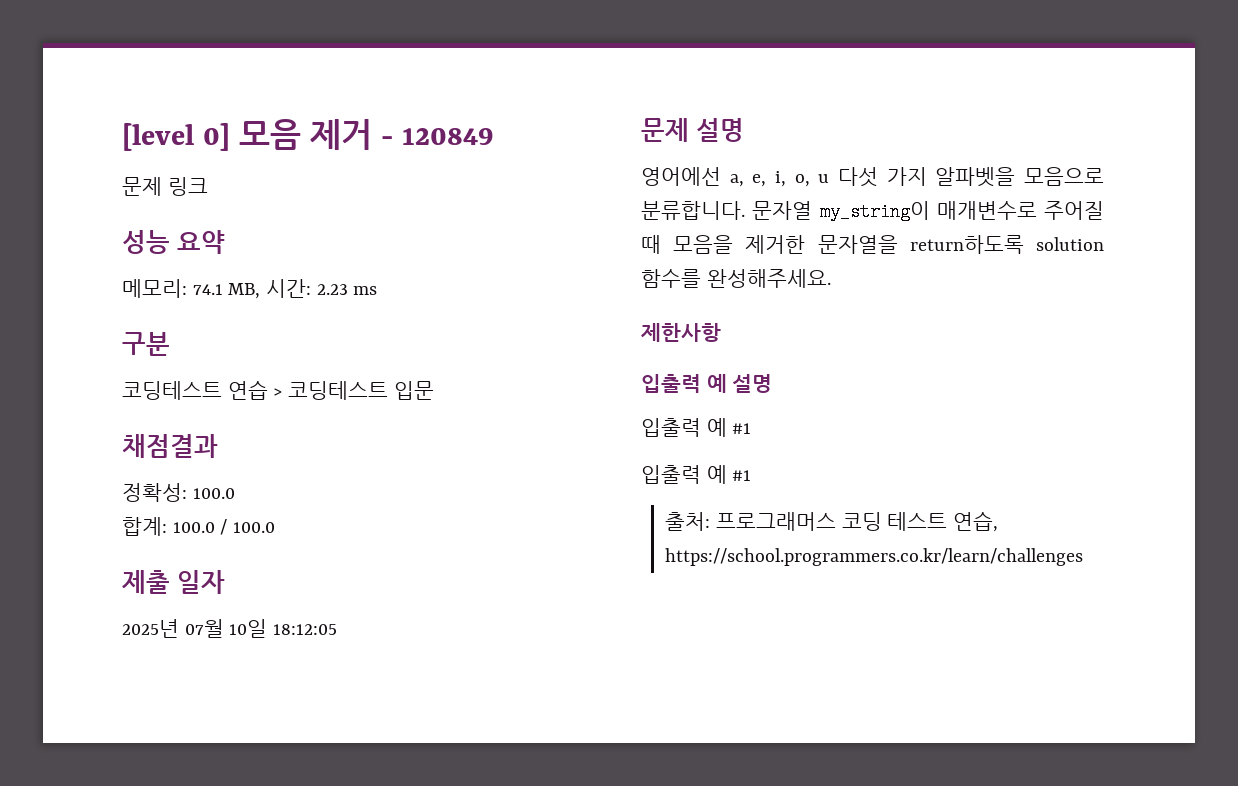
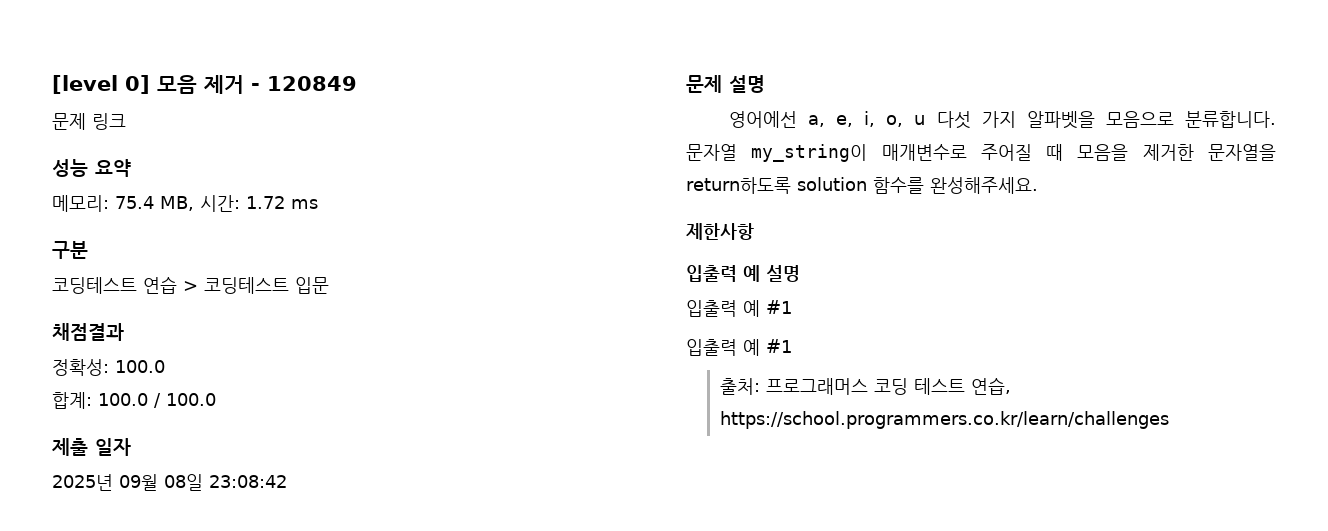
[192,284,223,295] 74.1 -> [115,196,154,209] 75.4
[316,284,348,295] 2.23 -> [246,196,285,209] 1.72
[184,619,338,638] 07월 10일 18:12:05 -> [119,474,287,491] 09월 08일 23:08:42

